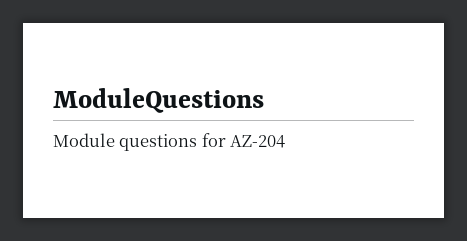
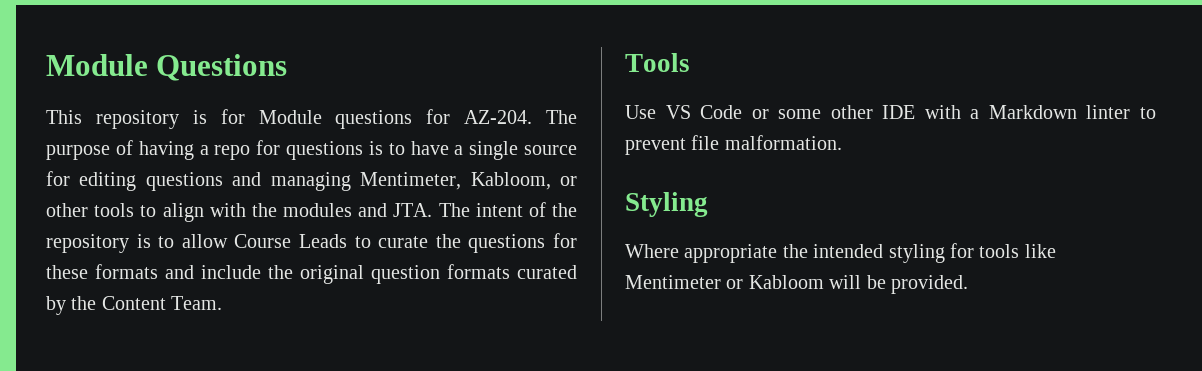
[53,88,264,113] [53,133,286,151] ModuleQuestions // Module questions for AZ-204 -> [46,54,288,81] [46,109,577,129] [46,140,577,160] [46,171,577,191] [46,202,578,222] [46,233,578,253] [46,264,577,284] [46,296,223,315] [625,53,690,72] [625,105,1156,119] [625,135,842,155] [625,192,708,217] [625,243,1056,263] [625,275,968,294] Module Questions // This repository is for Module questions for AZ-204. The purpose of having a repo for questions is to have a single source for editing questions and managing Mentimeter, Kabloom, or other tools to align with the modules and JTA. The intent of the repository is to allow Course Leads to curate the questions for these formats and include the original question formats curated by the Content Team. // Tools // Use VS Code or some other IDE with a Markdown linter to prevent file malformation. // Styling // Where appropriate the intended styling for tools like Mentimeter or Kabloom will be provided.

